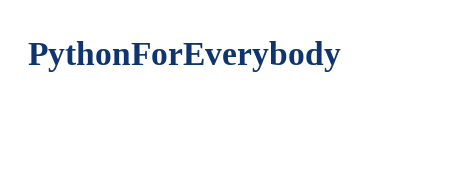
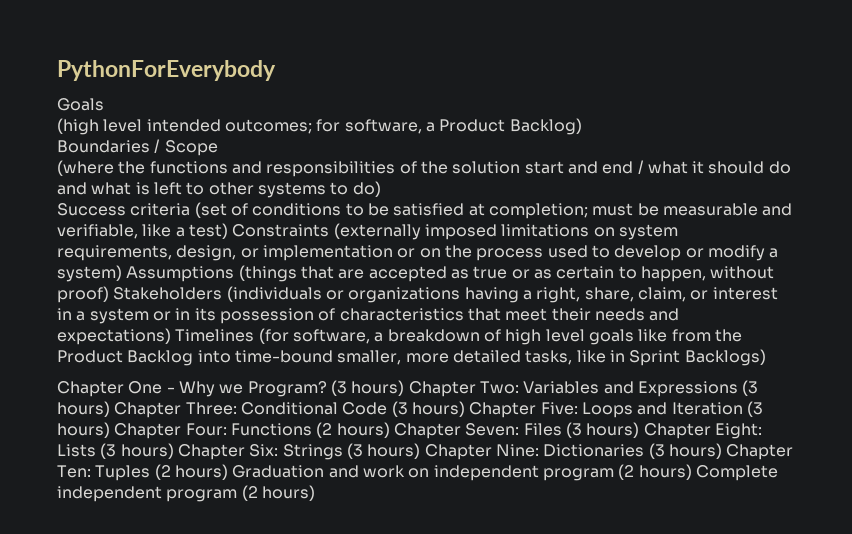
(341, 56) none -> [57,98,104,111] [57,118,582,135] [57,139,218,156] [57,160,791,177] [57,181,381,198] [57,202,793,219] [57,223,678,240] [57,245,779,261] [57,265,775,282] [57,286,778,303] [57,308,680,324] [57,328,742,345] [57,349,766,366] [57,380,759,397] [57,401,763,418] [57,422,762,439] [57,443,794,460] [57,464,778,481] [57,485,315,502] // Goals // (high level intended outcomes; for software, a Product Backlog) // Boundaries / Scope // (where the functions and responsibilities of the solution start and end / what it should do and what is left to other systems to do) // Success criteria (set of conditions to be satisfied at completion; must be measurable and verifiable, like a test) Constraints (externally imposed limitations on system requirements, design, or implementation or on the process used to develop or modify a system) Assumptions (things that are accepted as true or as certain to happen, without proof) Stakeholders (individuals or organizations having a right, share, claim, or interest in a system or in its possession of characteristics that meet their needs and expectations) Timelines (for software, a breakdown of high level goals like from the Product Backlog into time-bound smaller, more detailed tasks, like in Sprint Backlogs) // Chapter One - Why we Program? (3 hours) Chapter Two: Variables and Expressions (3 hours) Chapter Three: Conditional Code (3 hours) Chapter Five: Loops and Iteration (3 hours) Chapter Four: Functions (2 hours) Chapter Seven: Files (3 hours) Chapter Eight: Lists (3 hours) Chapter Six: Strings (3 hours) Chapter Nine: Dictionaries (3 hours) Chapter Ten: Tuples (2 hours) Graduation and work on independent program (2 hours) Complete independent program (2 hours)

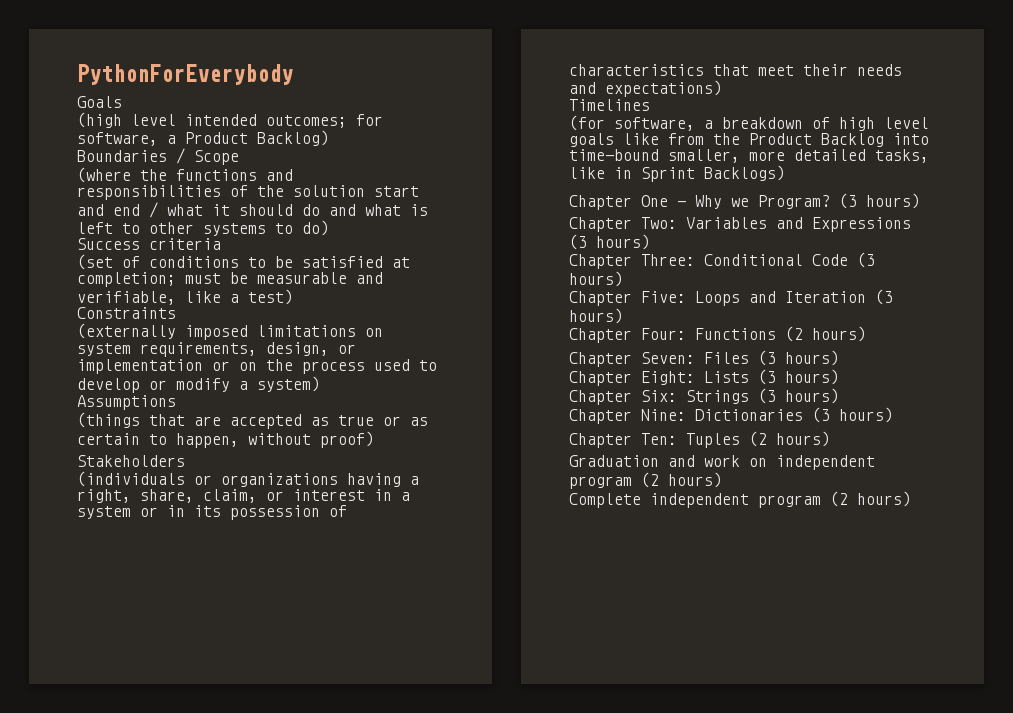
(191, 209) none -> (221, 244) //
(228, 231) none -> (293, 297) //
(330, 230) none -> (176, 313) //
(122, 273) none -> (320, 384) //
(235, 274) none -> (176, 402) //
(109, 294) none -> (374, 439) //
(223, 293) none -> (185, 461) //
(171, 336) none -> (722, 88) //
(255, 335) none -> (650, 105) //
(405, 388) none -> (920, 201) //
(110, 409) none -> (650, 242) //
(465, 409) none -> (623, 279) //
(110, 430) none -> (623, 316) //
(390, 430) none -> (866, 334) //
(640, 430) none -> (839, 358) //
(174, 451) none -> (839, 377) //
(421, 451) none -> (839, 396) //
(722, 451) none -> (893, 415) //
(228, 472) none -> (830, 439) //
(692, 472) none -> (722, 480) //

